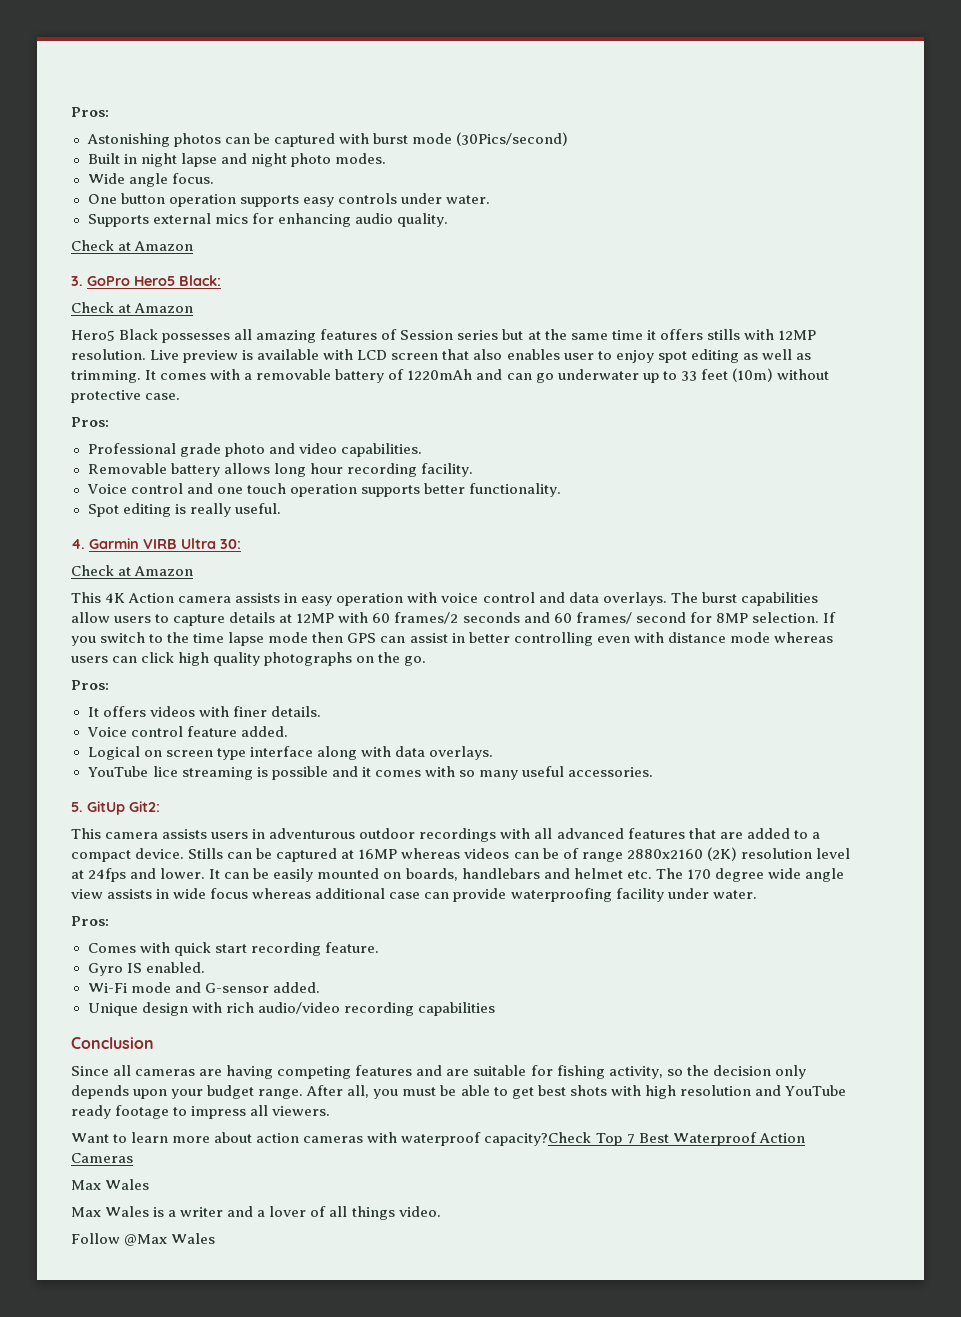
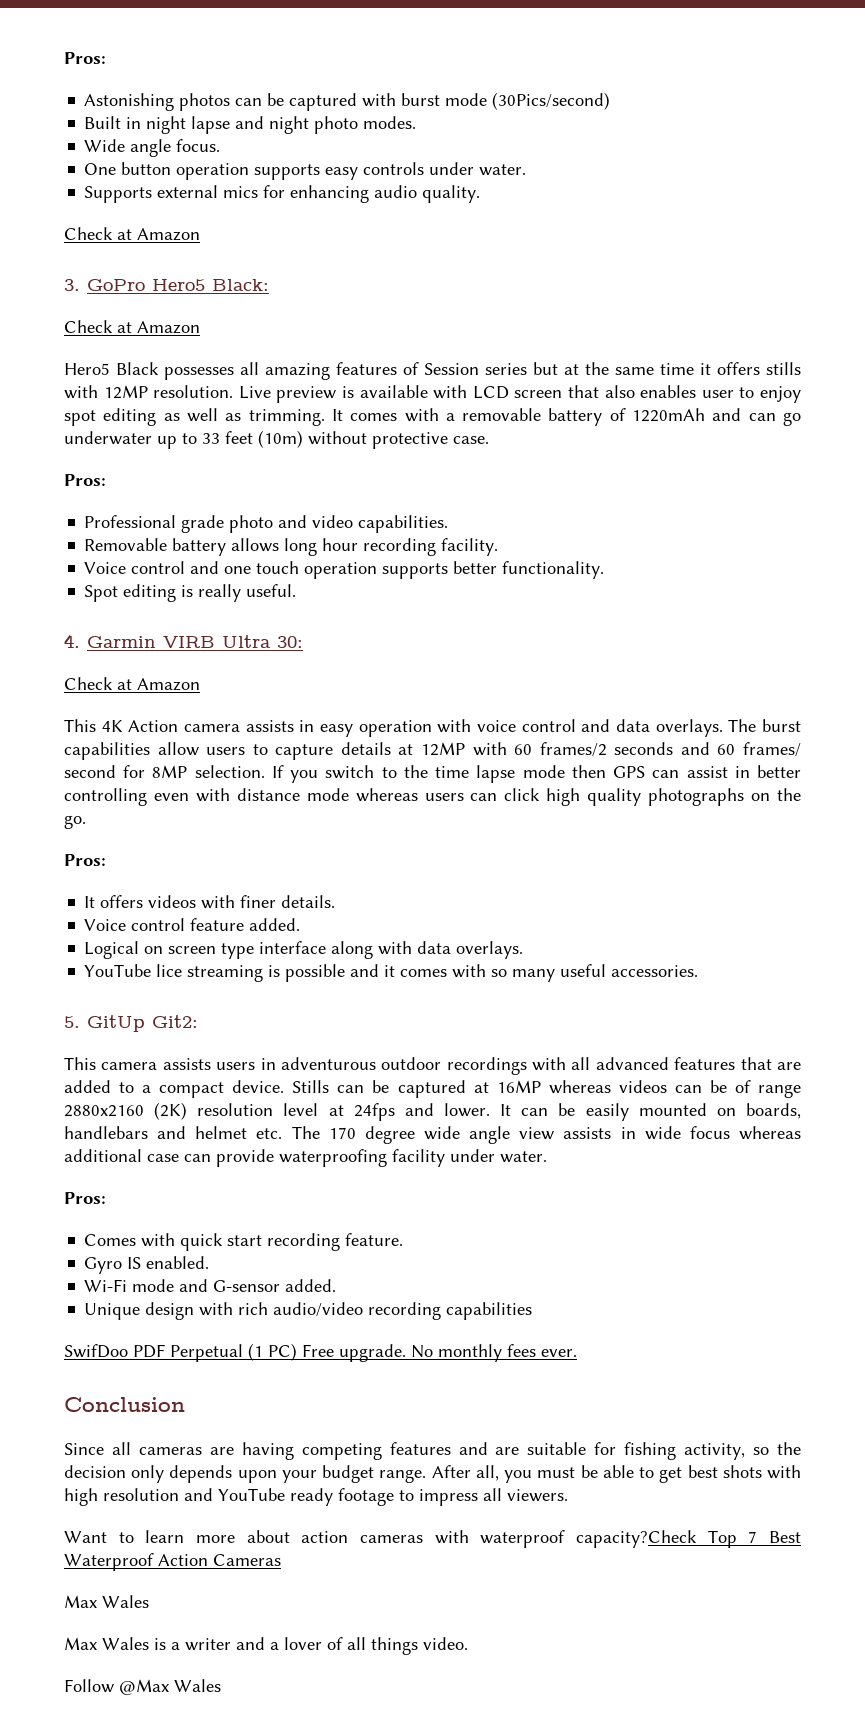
(495, 1009) none -> [64,1343,577,1362] // SwifDoo PDF Perpetual (1 PC) Free upgrade. No monthly fees ever.

